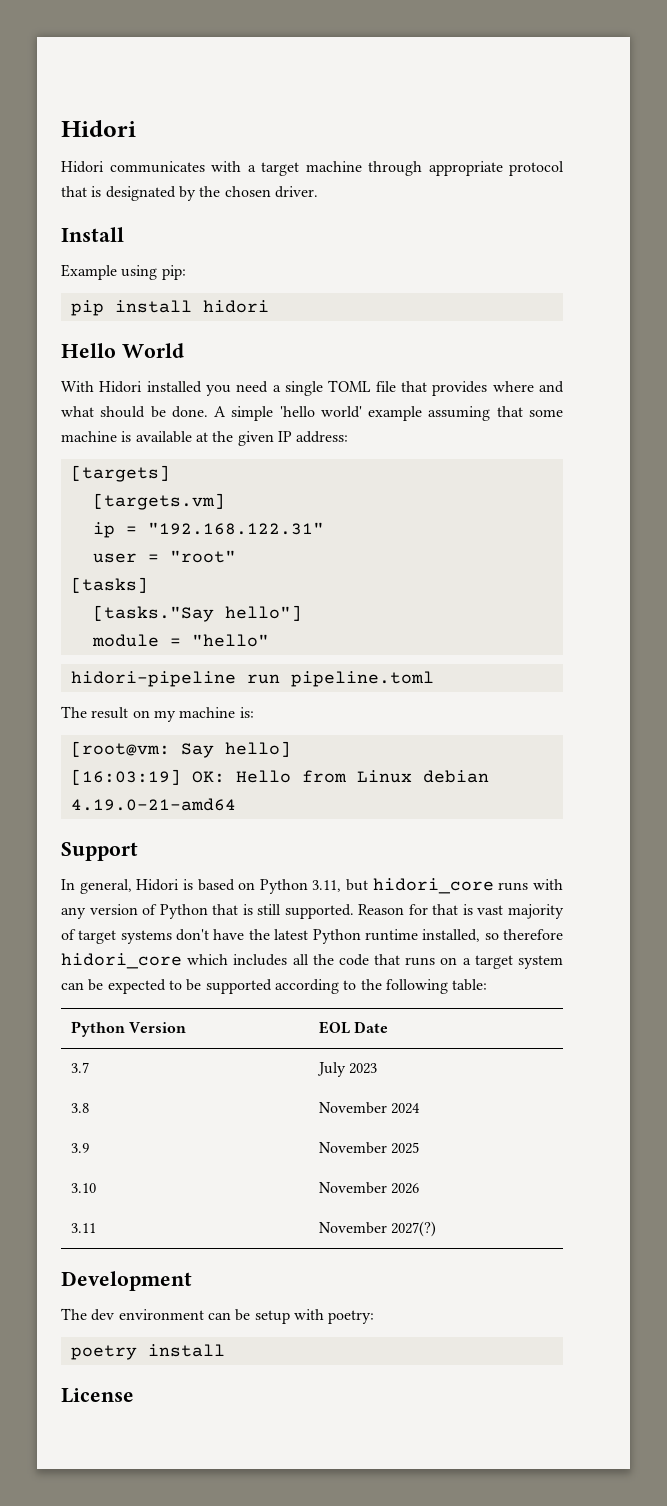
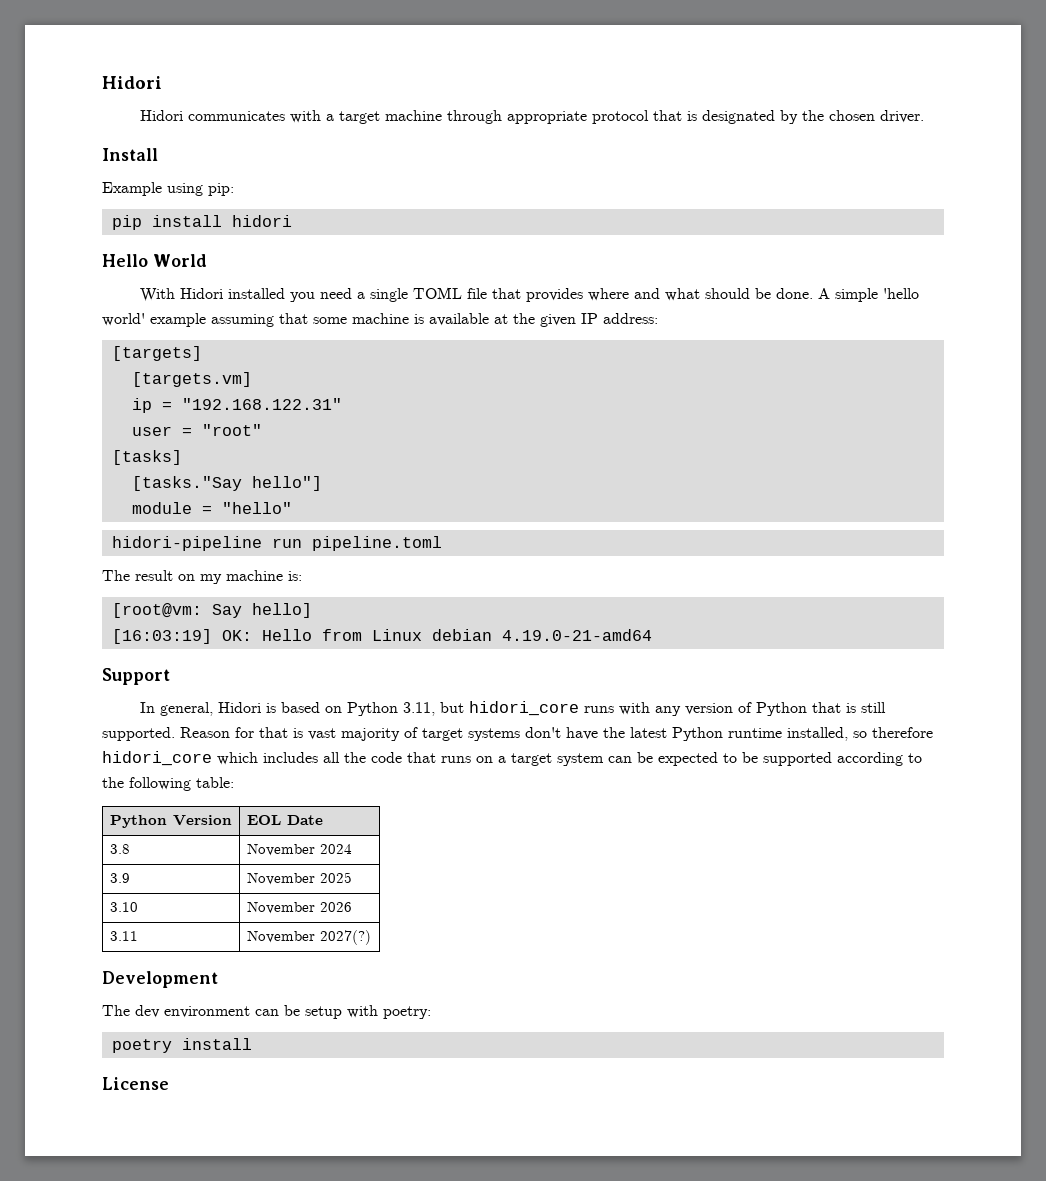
[70,1062,89,1073] [316,1062,378,1077] // 3.7 | July 2023 -> (323, 820) none

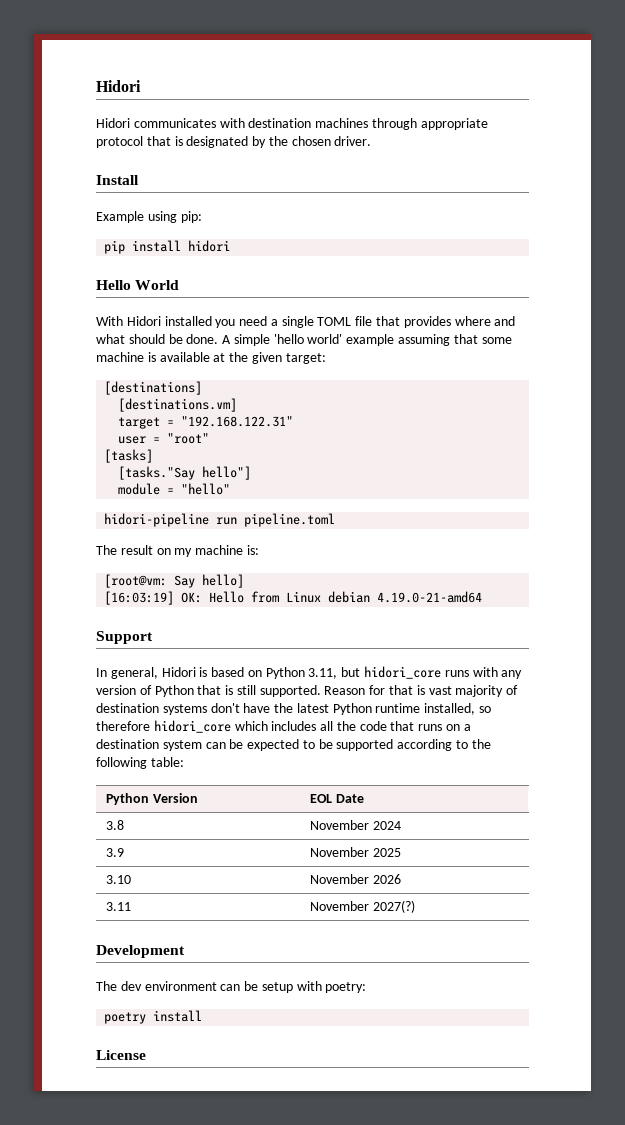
[325,110,442,124] a target machine -> [248,118,369,128] destination machines
[581,313,658,324] [111,346,202,361] [131,372,252,387] [131,398,152,413] IP address: // [targets] // [targets.vm] // ip -> [285,353,326,364] [104,381,203,395] [118,398,238,412] [118,417,161,429] target: // [destinations] // [destinations.vm] // target
[422,728,463,741] target -> [96,703,159,713] destination
[511,753,552,766] target -> [96,739,159,749] destination

